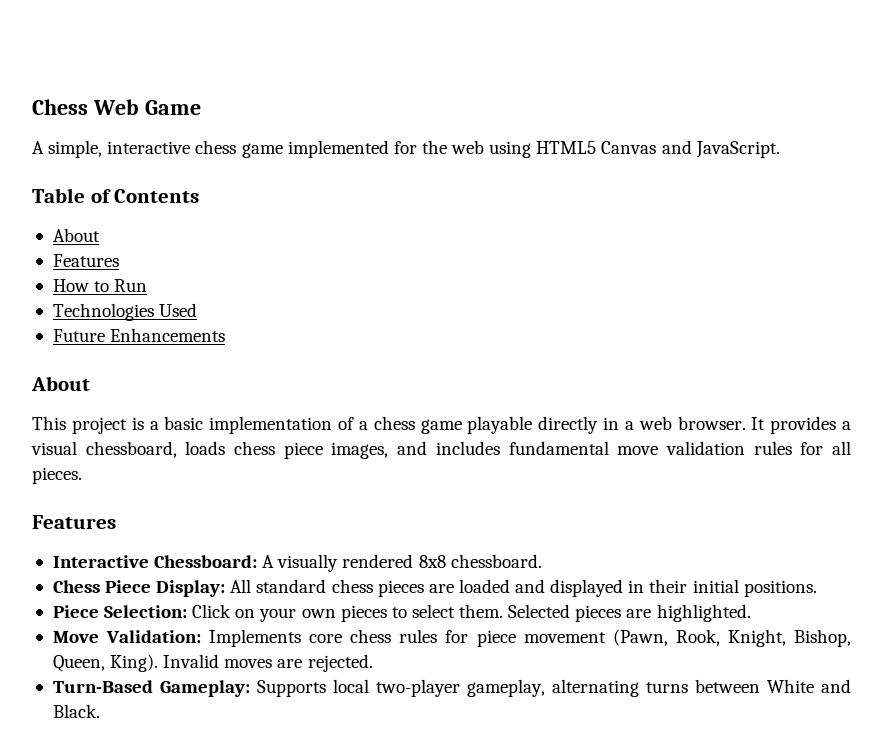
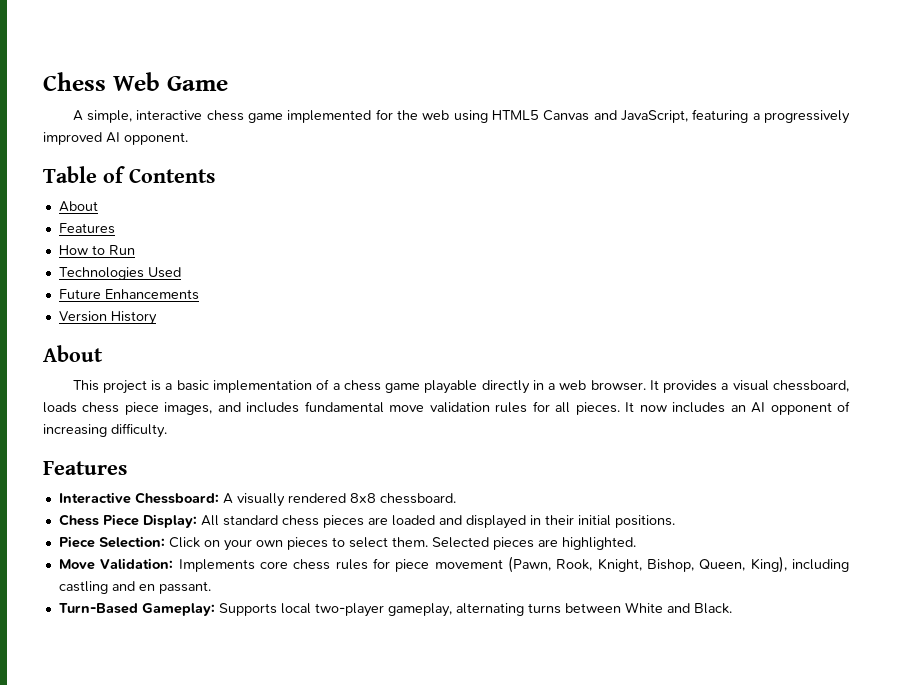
[695,141,780,158] JavaScript. -> [621,109,850,124] [43,132,188,145] JavaScript, featuring a progressively improved AI opponent.
(226, 335) none -> [58,311,157,325] // Version History
(82, 475) none -> [625,401,851,415] [43,423,167,438] It now includes an AI opponent of increasing difficulty.
[110,654,373,672] King). Invalid moves are rejected. -> [750,556,850,573] [58,581,211,594] King), including castling and en passant.

